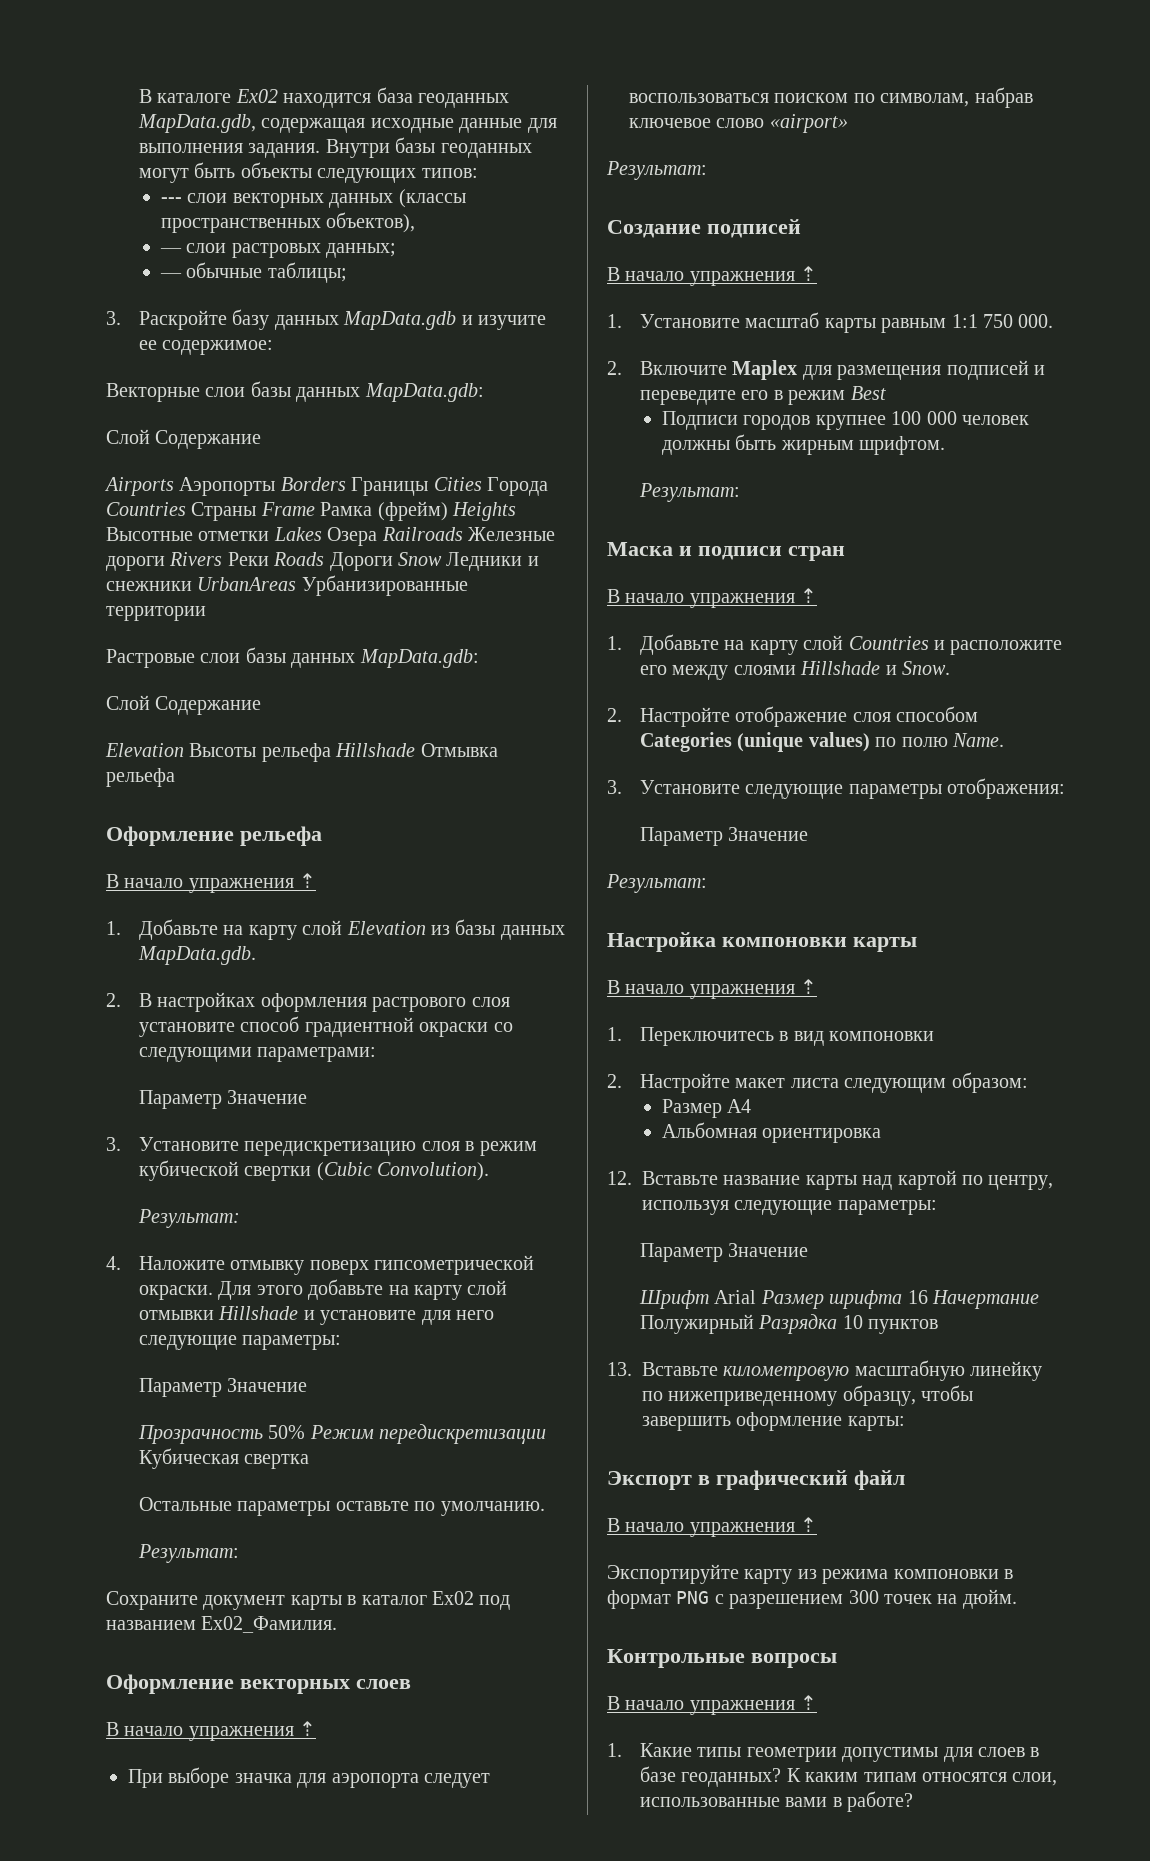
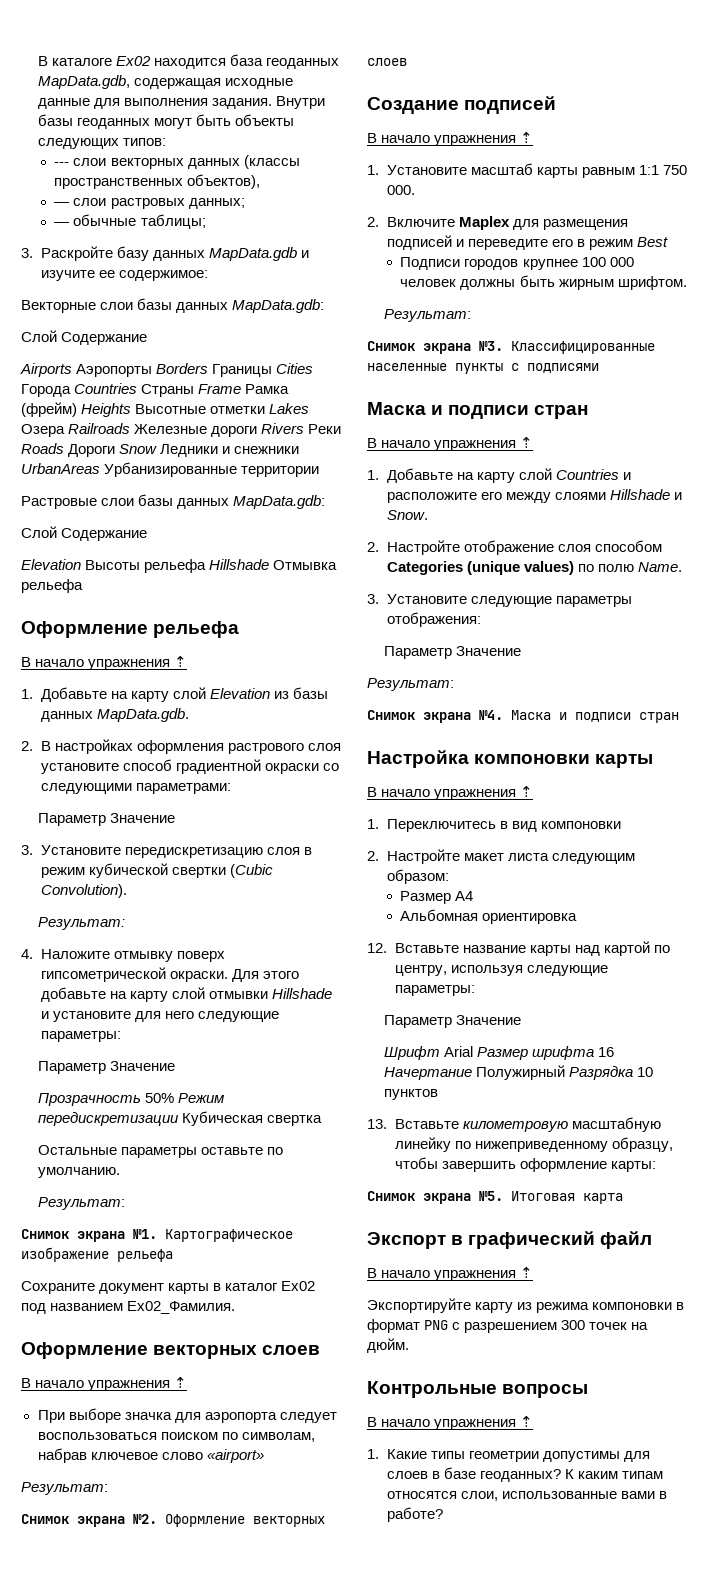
(239, 1553) none -> [21,1229,293,1242] [21,1247,173,1262] // Снимок экрана №1. Картографическое изображение рельефа
(707, 170) none -> [21,1514,325,1527] [367,58,407,66] // Снимок экрана №2. Оформление векторных слоев
(740, 492) none -> [367,341,655,354] [367,363,599,374] // Снимок экрана №3. Классифицированные населенные пункты с подписями
(707, 883) none -> [367,710,679,723] // Снимок экрана №4. Маска и подписи стран
(905, 1423) none -> [367,1191,623,1204] // Снимок экрана №5. Итоговая карта

